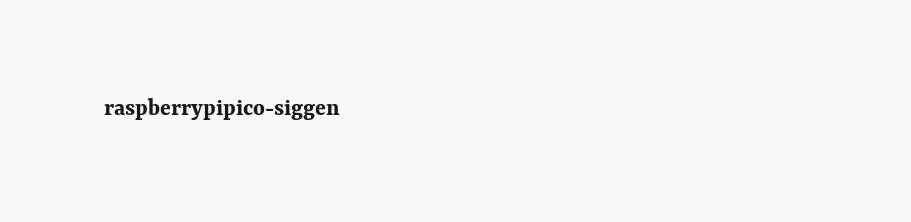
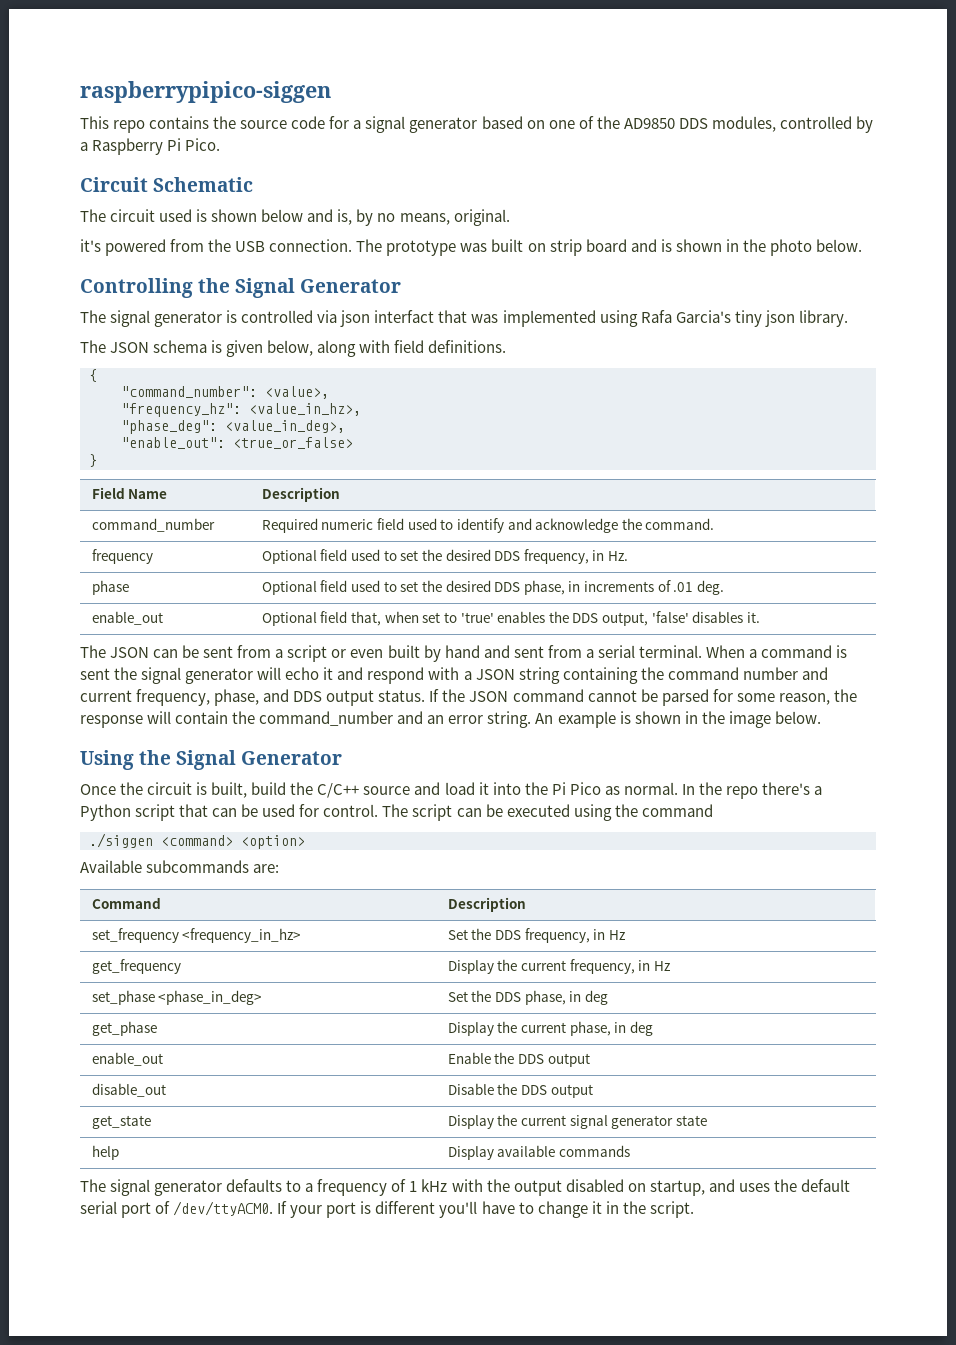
(340, 109) none -> [80,116,873,133] [80,138,221,155] [80,177,254,192] [80,209,510,226] [80,239,862,256] [80,278,402,298] [80,310,848,327] [80,340,507,357] [89,369,97,382] [121,386,329,399] [121,403,361,417] [121,420,345,434] [121,437,353,449] [89,454,97,467] [91,487,168,499] [261,487,340,502] [91,518,215,532] [261,518,715,533] [91,549,153,564] [261,549,629,564] [91,580,129,595] [261,580,725,595] [91,611,163,625] [261,611,761,626] [80,645,848,662] [80,667,828,684] [80,689,857,706] [80,711,821,728] [80,750,343,770] [80,782,823,799] [80,804,713,821] [89,833,305,849] [80,860,280,873] [91,897,161,909] [447,897,526,912] [91,928,302,943] [447,928,626,943] [91,959,181,974] [447,959,671,974] [91,990,263,1005] [447,990,608,1005] [91,1021,157,1036] [447,1021,653,1036] [91,1052,163,1066] [447,1052,590,1067] [91,1083,166,1097] [447,1083,593,1098] [91,1115,151,1129] [447,1114,707,1129] [91,1145,119,1160] [447,1145,630,1160] [80,1179,850,1196] [80,1201,694,1218] // This repo contains the source code for a signal generator based on one of the AD9850 DDS modules, controlled by a Raspberry Pi Pico. // Circuit Schematic // The circuit used is shown below and is, by no means, original. // it's powered from the USB connection. The prototype was built on strip board and is shown in the photo below. // Controlling the Signal Generator // The signal generator is controlled via json interfact that was implemented using Rafa Garcia's tiny json library. // The JSON schema is given below, along with field definitions. // { // "command_number": <value>, // "frequency_hz": <value_in_hz>, // "phase_deg": <value_in_deg>, // "enable_out": <true_or_false> // } // Field Name | Description // command_number | Required numeric field used to identify and acknowledge the command. // frequency | Optional field used to set the desired DDS frequency, in Hz. // phase | Optional field used to set the desired DDS phase, in increments of .01 deg. // enable_out | Optional field that, when set to 'true' enables the DDS output, 'false' disables it. // The JSON can be sent from a script or even built by hand and sent from a serial terminal. When a command is sent the signal generator will echo it and respond with a JSON string containing the command number and current frequency, phase, and DDS output status. If the JSON command cannot be parsed for some reason, the response will contain the command_number and an error string. An example is shown in the image below. // Using the Signal Generator // Once the circuit is built, build the C/C++ source and load it into the Pi Pico as normal. In the repo there's a Python script that can be used for control. The script can be executed using the command // ./siggen <command> <option> // Available subcommands are: // Command | Description // set_frequency <frequency_in_hz> | Set the DDS frequency, in Hz // get_frequency | Display the current frequency, in Hz // set_phase <phase_in_deg> | Set the DDS phase, in deg // get_phase | Display the current phase, in deg // enable_out | Enable the DDS output // disable_out | Disable the DDS output // get_state | Display the current signal generator state // help | Display available commands // The signal generator defaults to a frequency of 1 kHz with the output disabled on startup, and uses the default serial port of /dev/ttyACM0. If your port is different you'll have to change it in the script.

